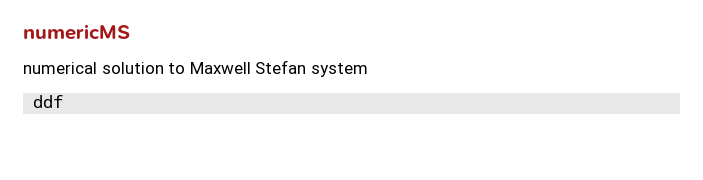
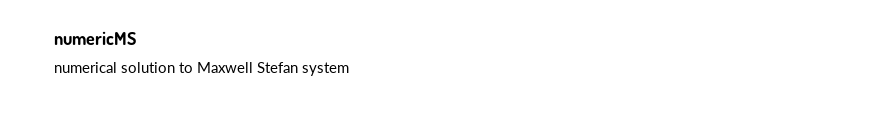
[33,95,64,108] // ddf -> (349, 69) none

